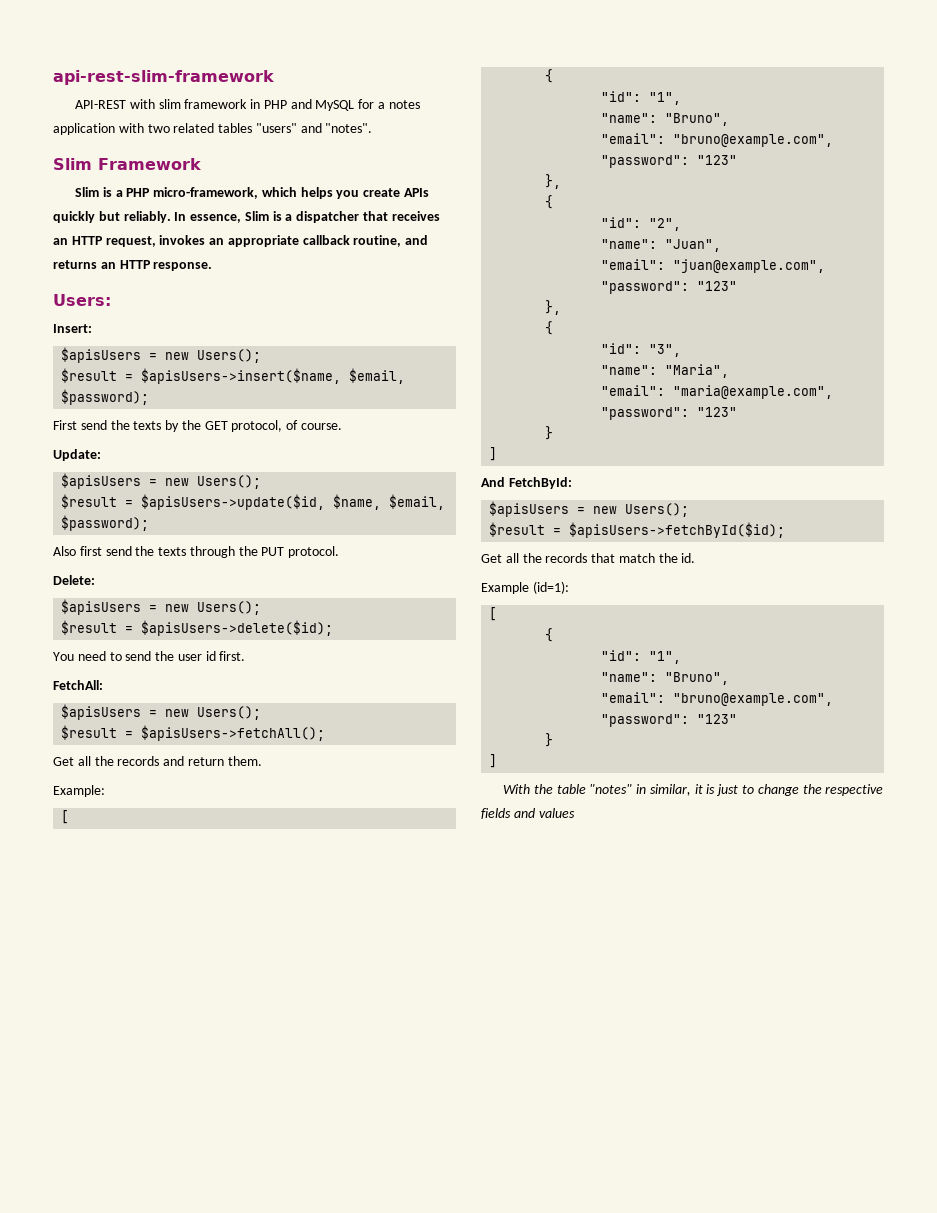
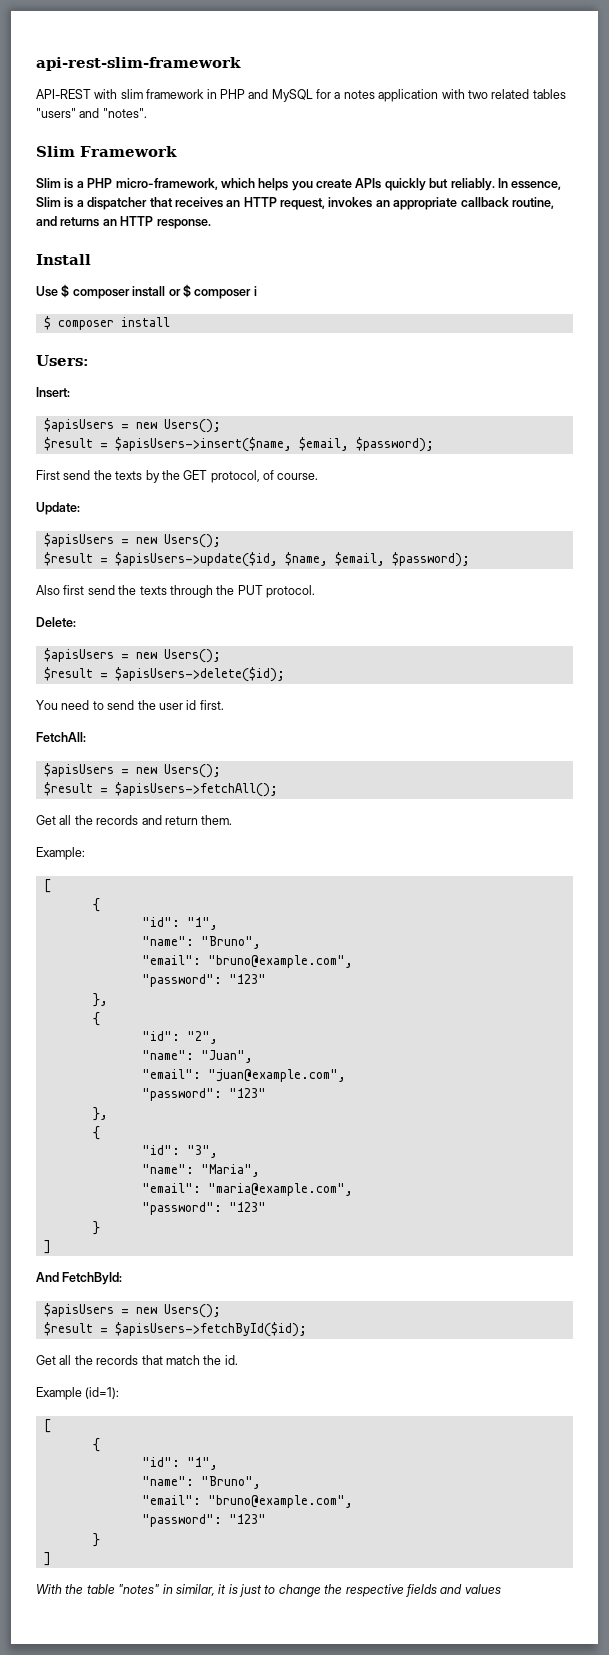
(213, 266) none -> [36,254,91,265] [36,284,257,299] [43,316,170,330] // Install // Use $ composer install or $ composer i // $ composer install

